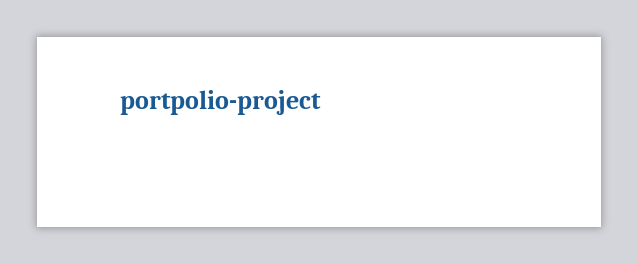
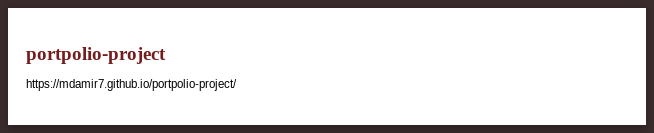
(321, 102) none -> [26,79,237,91] // https://mdamir7.github.io/portpolio-project/

